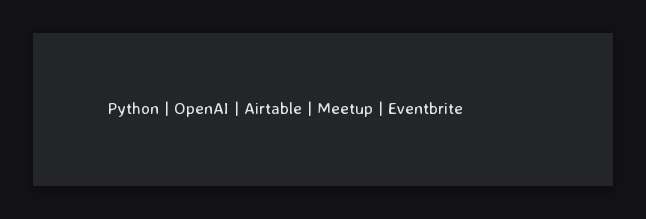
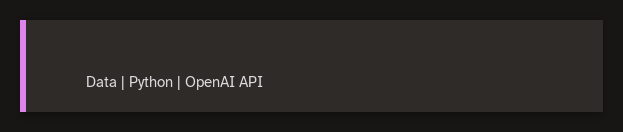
(107, 109) none -> [86,76,125,90] Data |
[234,101,463,117] | Airtable | Meetup | Eventbrite -> [239,76,263,87] API

